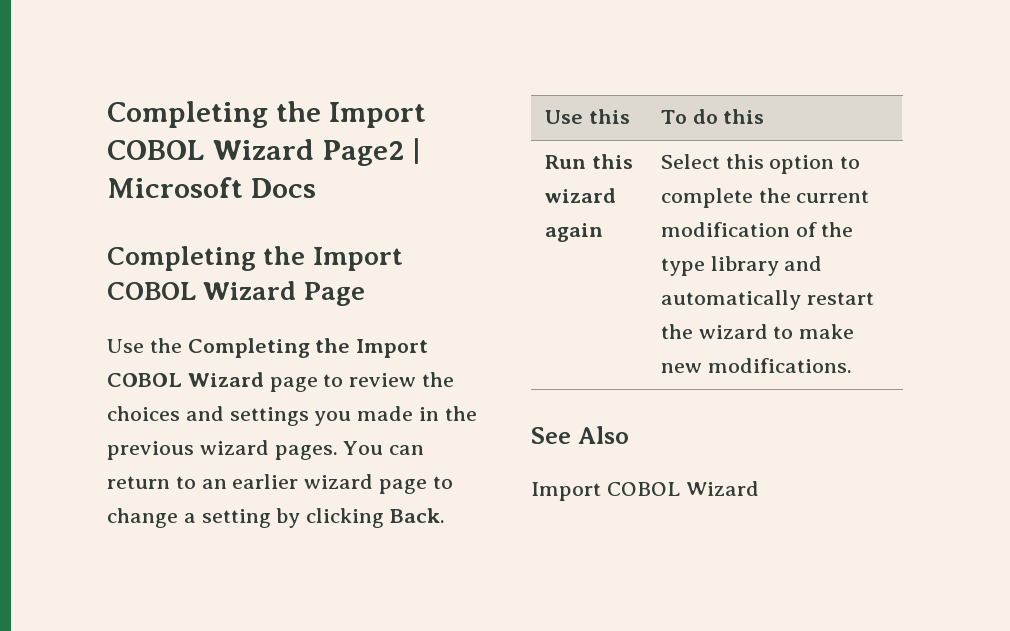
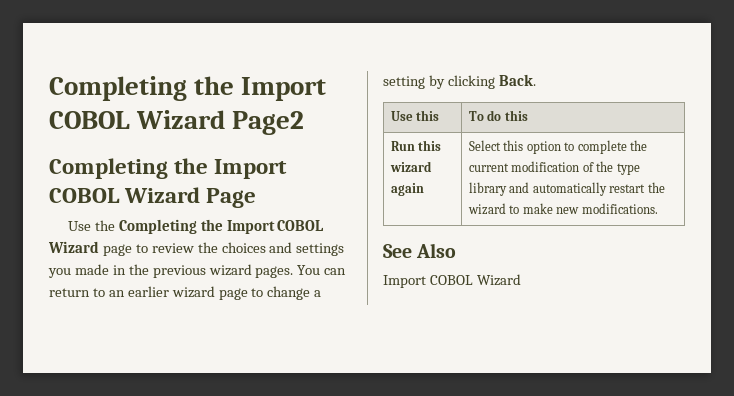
[411,138,421,164] [107,177,316,198] | Microsoft Docs -> (305, 123) none

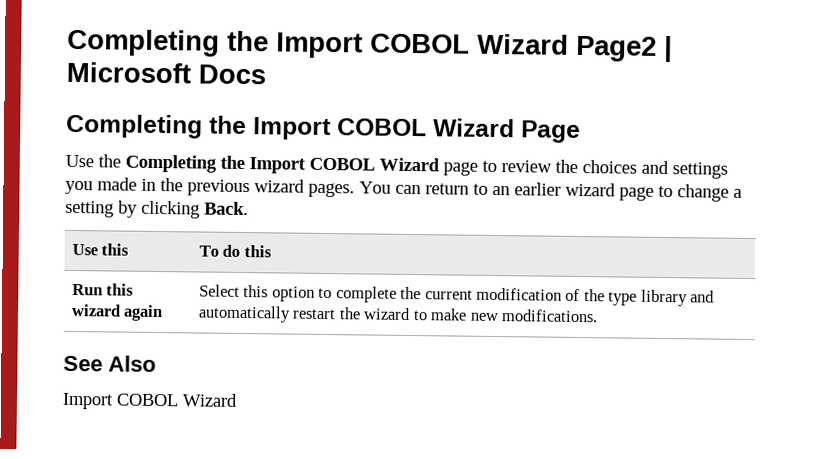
(305, 123) none -> [664,35,673,63] [66,61,266,85] | Microsoft Docs

